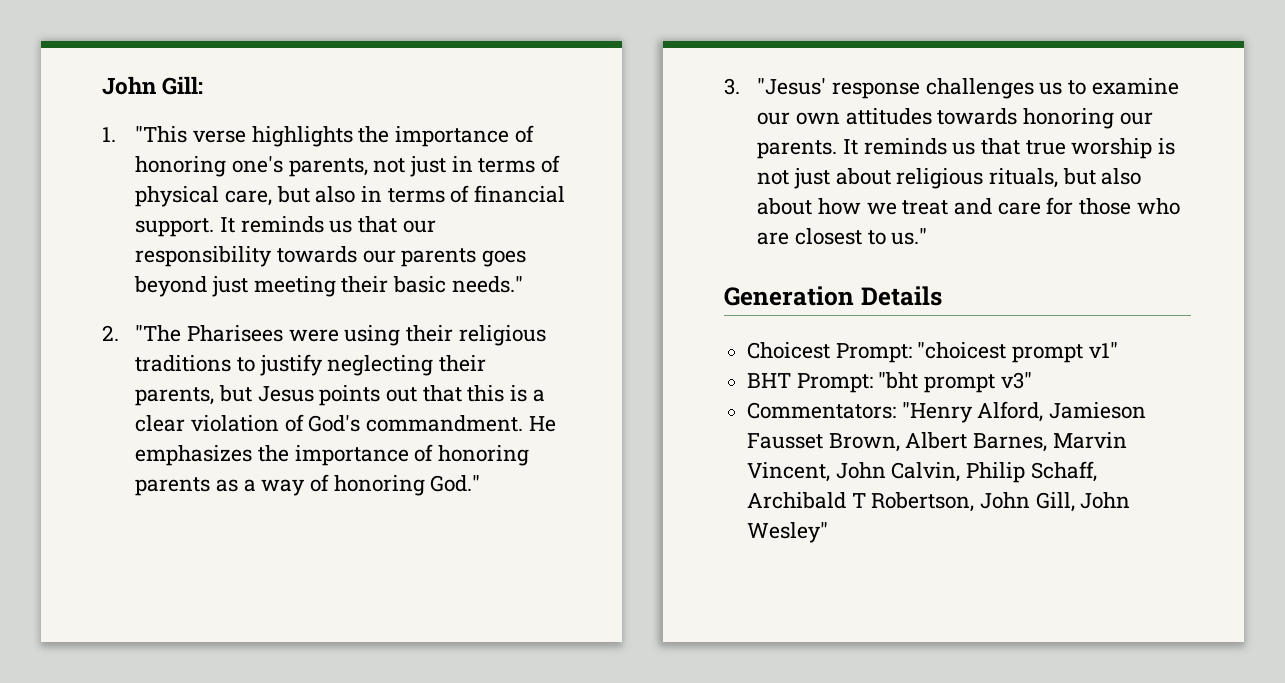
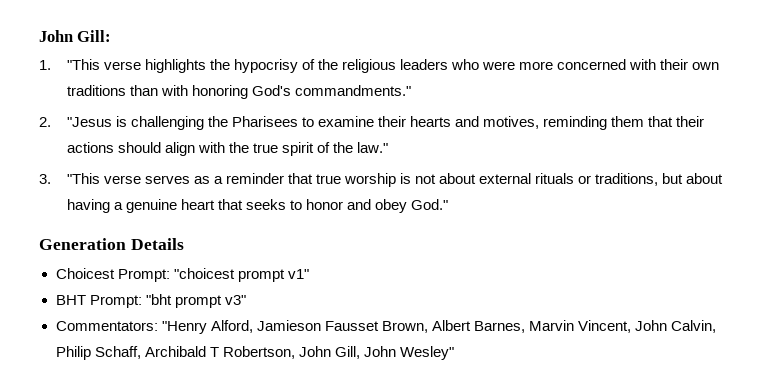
[394,125,534,147] [135,155,560,177] [135,185,565,207] [135,216,436,237] [135,246,526,267] [134,276,523,297] [102,325,546,346] [135,354,486,376] [135,385,545,406] [135,414,556,432] [135,444,529,466] [135,474,481,496] [724,78,1179,99] [757,108,1153,129] [757,138,976,159] importance of honoring one's parents, not just in terms of physical care, but also in terms of financial support. It reminds us that our responsibility towards our parents goes beyond just meeting their basic needs." // 2. "The Pharisees were using their religious traditions to justify neglecting their parents, but Jesus points out that this is a clear violation of God's commandment. He emphasizes the importance of honoring parents as a way of honoring God." // 3. "Jesus' response challenges us to examine our own attitudes towards honoring our parents. It reminds us -> [233,59,720,73] [66,85,411,99] [39,116,705,130] [66,142,389,156] [39,173,284,184] hypocrisy of the religious leaders who were more concerned with their own traditions than with honoring God's commandments." // 2. "Jesus is challenging the Pharisees to examine their hearts and motives, reminding them that their actions should align with the true spirit of the law." // 3. "This verse serves as a reminder
[793,168,1142,189] [757,197,1180,215] [757,228,928,245] just about religious rituals, but also about how we treat and care for those who are closest to us." -> [439,173,724,186] [66,199,449,213] about external rituals or traditions, but about having a genuine heart that seeks to honor and obey God."

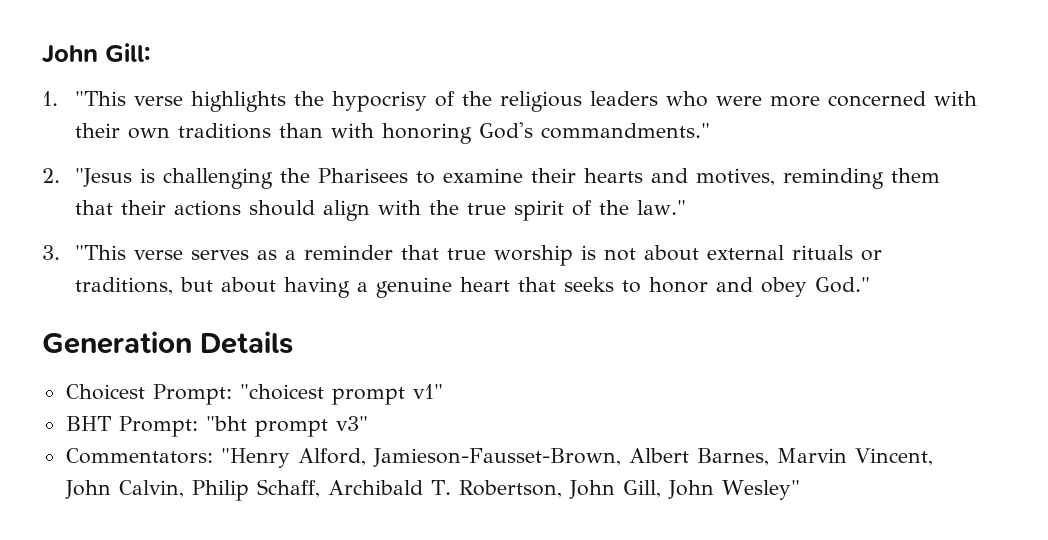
[256,320,428,333] Jamieson Fausset Brown, -> [372,448,621,467] Jamieson-Fausset-Brown,
[209,347,219,357] T -> [430,480,451,495] T.

